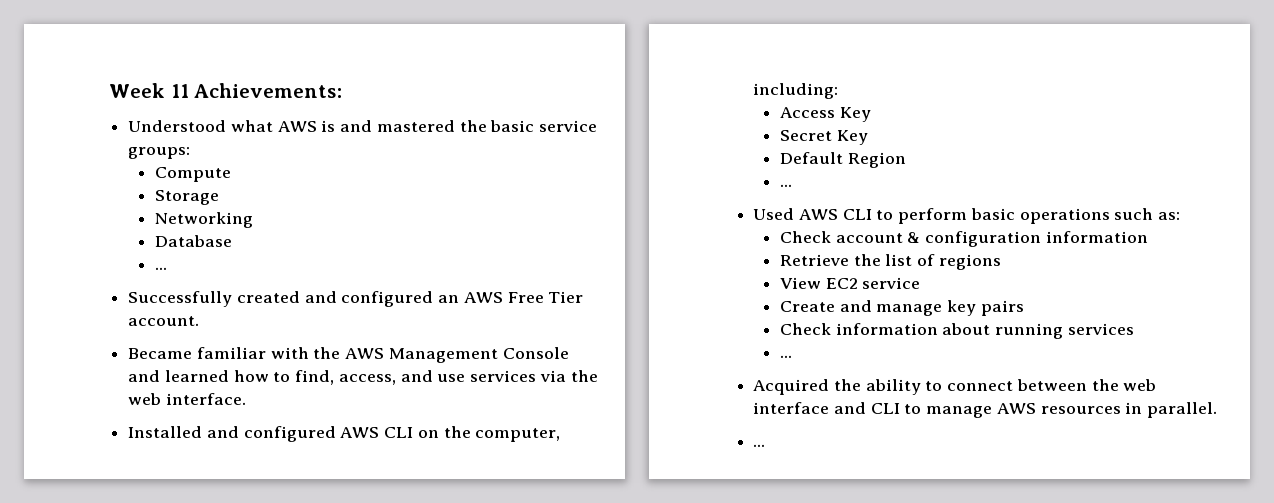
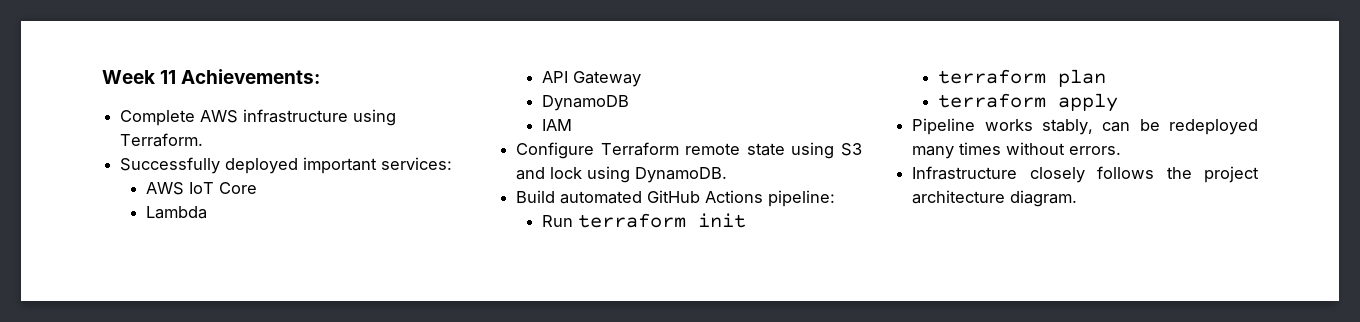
[128,120,598,132] [128,147,191,159] [154,167,231,182] [154,190,219,205] [154,212,253,228] [154,235,232,247] [154,267,167,270] [128,291,584,307] [128,316,200,326] [128,347,569,363] [128,370,598,385] [128,393,246,405] [128,426,561,442] [753,83,839,99] [779,107,871,122] [779,130,868,145] [779,152,906,168] [779,184,792,187] [753,208,1181,224] [779,231,1148,247] [779,254,1001,270] [779,277,921,289] [779,300,1024,316] [779,323,1134,339] [779,355,792,358] [753,379,1157,395] [753,402,1218,418] [753,444,766,447] Understood what AWS is and mastered the basic service groups: // Compute // Storage // Networking // Database // ... // Successfully created and configured an AWS Free Tier account. // Became familiar with the AWS Management Console and learned how to find, access, and use services via the web interface. // Installed and configured AWS CLI on the computer, including: // Access Key // Secret Key // Default Region // ... // Used AWS CLI to perform basic operations such as: // Check account & configuration information // Retrieve the list of regions // View EC2 service // Create and manage key pairs // Check information about running services // ... // Acquired the ability to connect between the web interface and CLI to manage AWS resources in parallel. // ... -> [120,109,397,126] [120,133,204,147] [120,157,453,174] [146,182,258,195] [146,206,208,219] [542,71,642,87] [542,95,630,111] [542,119,573,131] [516,142,862,159] [516,166,728,183] [516,190,836,207] [542,213,747,228] [938,69,1107,87] [938,93,1119,112] [912,118,1258,135] [912,142,1122,159] [912,166,1259,183] [912,190,1078,207] Complete AWS infrastructure using Terraform. // Successfully deployed important services: // AWS IoT Core // Lambda // API Gateway // DynamoDB // IAM // Configure Terraform remote state using S3 and lock using DynamoDB. // Build automated GitHub Actions pipeline: // Run terraform init // terraform plan // terraform apply // Pipeline works stably, can be redeployed many times without errors. // Infrastructure closely follows the project architecture diagram.

